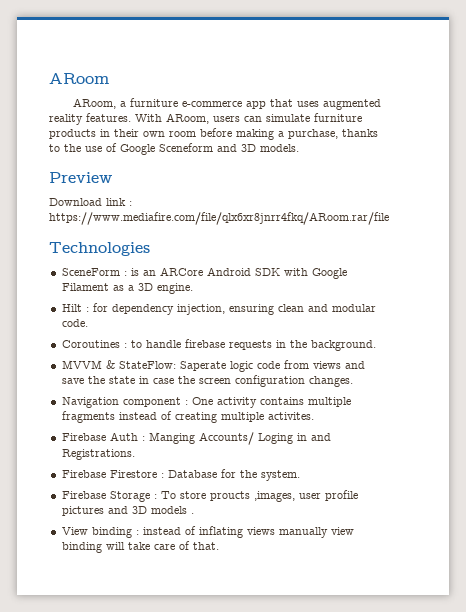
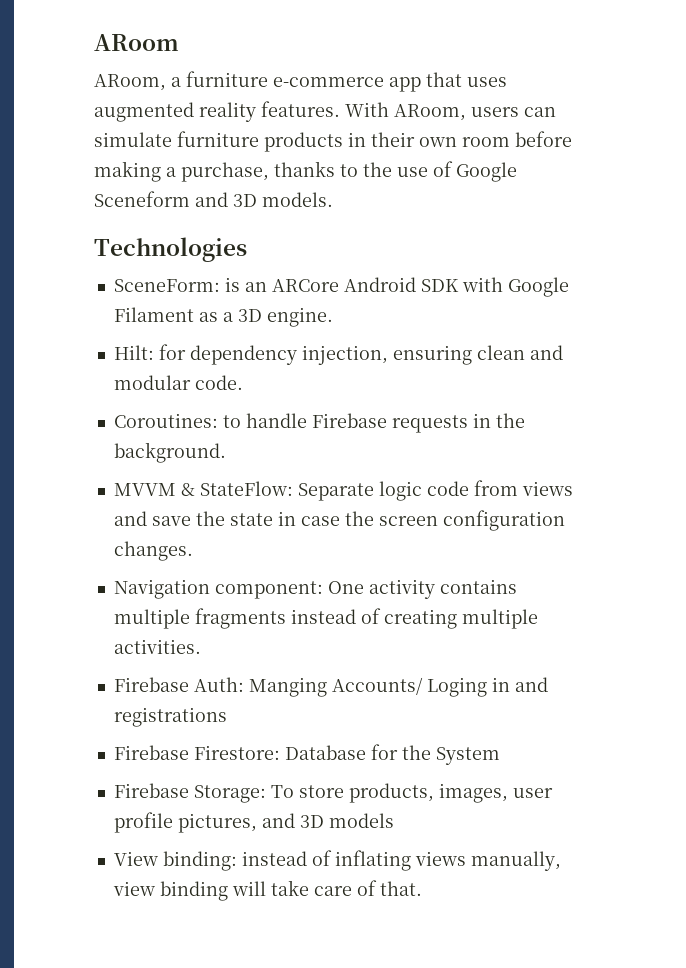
[49,172,112,183] [49,198,132,206] [49,212,389,225] // Preview // Download link : https://www.mediafire.com/file/qlx6xr8jnrr4fkq/ARoom.rar/file -> (333, 199) none
[61,268,127,276] SceneForm : -> [113,279,220,292] SceneForm:
[61,304,89,312] Hilt : -> [113,345,154,360] Hilt:
[61,340,127,348] Coroutines : -> [113,413,218,428] Coroutines:
[184,339,225,348] firebase -> [311,413,387,428] Firebase
[179,361,226,371] Saperate -> [297,483,374,501] Separate
[122,397,188,407] component : -> [214,581,323,599] component:
[267,412,314,420] [61,432,145,441] activites. // Firebase Auth : -> [113,639,201,654] [113,677,244,692] activities. // Firebase Auth:
[61,449,135,460] [61,470,164,478] Registrations. // Firebase Firestore : -> [113,707,227,727] [113,745,280,760] registrations // Firebase Firestore:
[260,470,300,481] [61,491,295,502] system. // Firebase Storage : To store proucts ,images, -> [435,747,500,765] [113,783,508,803] System // Firebase Storage: To store products, images,
[61,506,104,516] pictures -> [177,813,257,833] pictures,
[190,513,194,514] . -> (394, 820) none
[91,527,139,538] binding : -> [162,851,237,871] binding:
[278,527,328,538] manually -> [470,851,561,871] manually,

